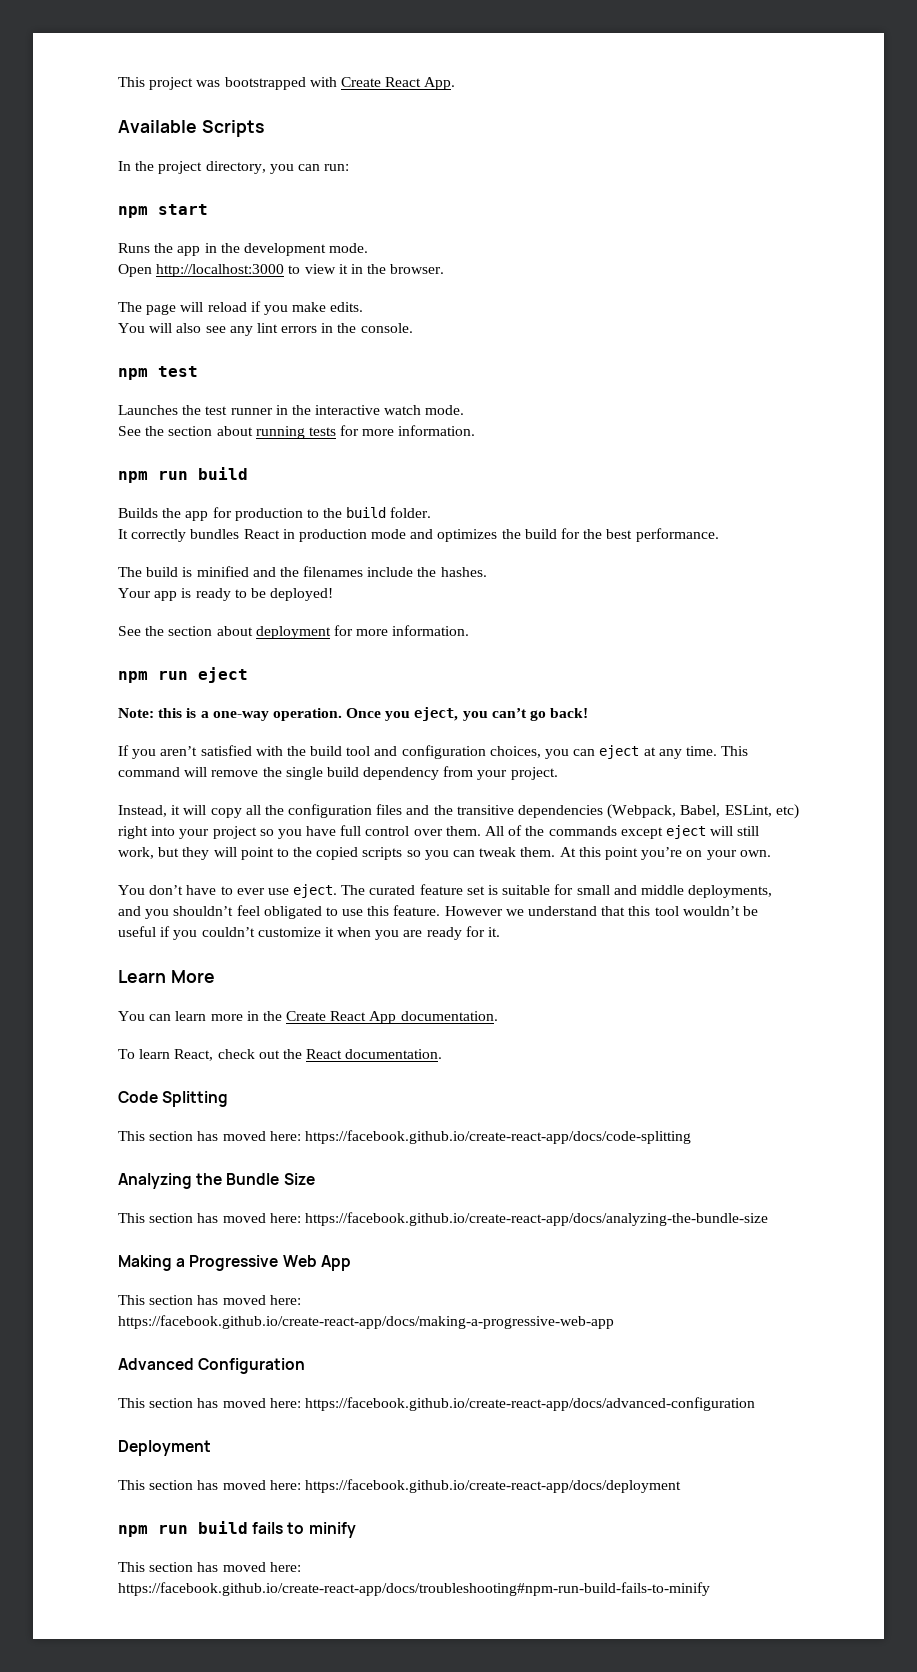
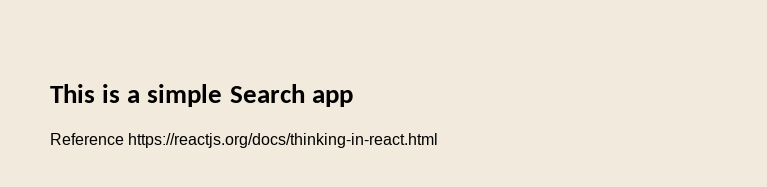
[118,77,456,90] [118,120,264,137] [118,161,350,174] [118,204,208,218] [118,243,369,256] [118,264,445,277] [118,301,364,315] [118,323,413,336] [118,366,198,380] [118,405,465,415] [118,425,476,439] [118,467,248,483] [118,507,432,521] [118,528,719,542] [118,566,487,577] [118,588,334,601] [118,625,470,639] [118,667,248,683] [118,707,589,721] [118,745,749,759] [118,766,558,780] [118,804,799,819] [118,825,760,839] [118,847,771,860] [118,884,773,898] [118,905,758,919] [118,926,501,940] [118,970,215,983] [118,1011,498,1024] [118,1049,443,1061] [118,1091,229,1107] [118,1130,691,1144] [118,1173,315,1189] [118,1212,768,1226] [118,1255,351,1271] [118,1295,301,1305] [118,1315,614,1329] [118,1358,306,1374] [118,1397,755,1411] [118,1440,211,1456] [118,1479,681,1493] [118,1521,356,1538] [118,1562,301,1572] [118,1582,710,1596] This project was bootstrapped with Create React App. // Available Scripts // In the project directory, you can run: // npm start // Runs the app in the development mode. // Open http://localhost:3000 to view it in the browser. // The page will reload if you make edits. // You will also see any lint errors in the console. // npm test // Launches the test runner in the interactive watch mode. // See the section about running tests for more information. // npm run build // Builds the app for production to the build folder. // It correctly bundles React in production mode and optimizes the build for the best performance. // The build is minified and the filenames include the hashes. // Your app is ready to be deployed! // See the section about deployment for more information. // npm run eject // Note: this is a one-way operation. Once you eject, you can’t go back! // If you aren’t satisfied with the build tool and configuration choices, you can eject at any time. This command will remove the single build dependency from your project. // Instead, it will copy all the configuration files and the transitive dependencies (Webpack, Babel, ESLint, etc) right into your project so you have full control over them. All of the commands except eject will still work, but they will point to the copied scripts so you can tweak them. At this point you’re on your own. // You don’t have to ever use eject. The curated feature set is suitable for small and middle deployments, and you shouldn’t feel obligated to use this feature. However we understand that this tool wouldn’t be useful if you couldn’t customize it when you are ready for it. // Learn More // You can learn more in the Create React App documentation. // To learn React, check out the React documentation. // Code Splitting // This section has moved here: https://facebook.github.io/create-react-app/docs/code-splitting // Analyzing the Bundle Size // This section has moved here: https://facebook.github.io/create-react-app/docs/analyzing-the-bundle-size // Making a Progressive Web App // This section has moved here: https://facebook.github.io/create-react-app/docs/making-a-progressive-web-app // Advanced Configuration // This section has moved here: https://facebook.github.io/create-react-app/docs/advanced-configuration // Deployment // This section has moved here: https://facebook.github.io/create-react-app/docs/deployment // npm run build fails to minify // This section has moved here: https://facebook.github.io/create-react-app/docs/troubleshooting#npm-run-build-fails-to-minify -> [50,84,353,107] [50,133,439,148] This is a simple Search app // Reference https://reactjs.org/docs/thinking-in-react.html

